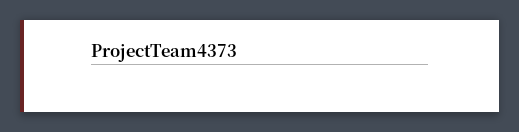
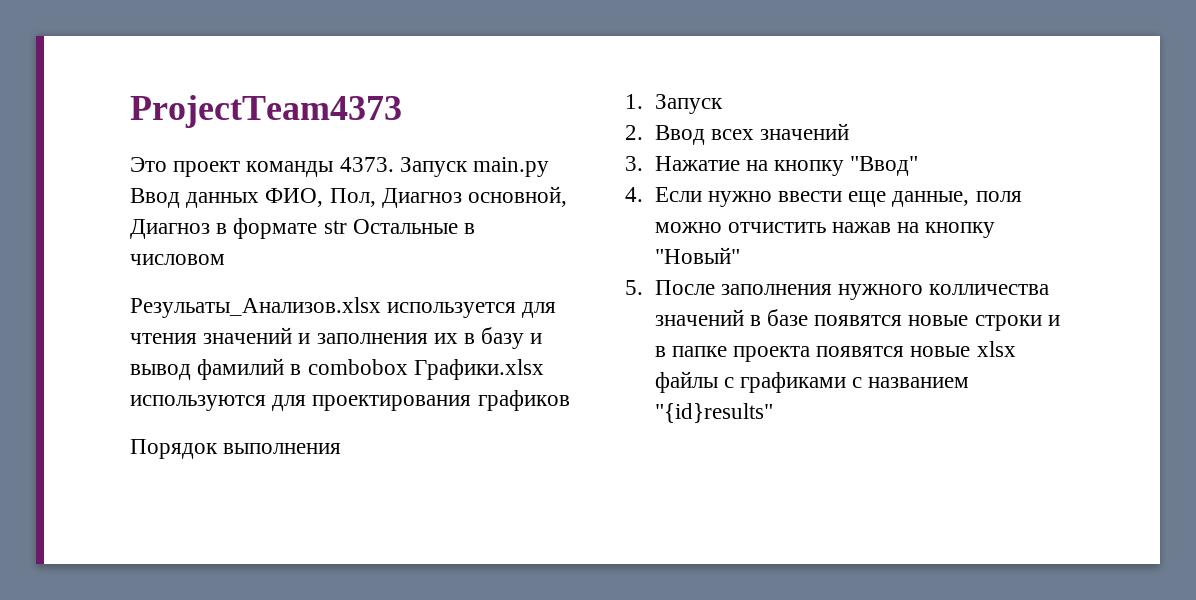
(237, 53) none -> [130,157,550,177] [130,186,568,208] [130,218,476,239] [130,254,225,265] [130,297,557,318] [130,327,543,349] [130,358,544,380] [130,390,570,411] [130,439,342,459] [625,94,723,114] [625,123,849,145] [625,156,919,176] [625,187,1022,207] [654,222,996,238] [654,247,740,264] [625,280,1050,300] [654,309,1060,331] [654,341,1016,362] [654,371,970,393] [654,403,773,423] // Это проект команды 4373. Запуск main.py Ввод данных ФИО, Пол, Диагноз основной, Диагноз в формате str Остальные в числовом // Резульаты_Анализов.xlsx используется для чтения значений и заполнения их в базу и вывод фамилий в combobox Графики.xlsx используются для проектирования графиков // Порядок выполнения // 1. Запуск // 2. Ввод всех значений // 3. Нажатие на кнопку "Ввод" // 4. Если нужно ввести еще данные, поля можно отчистить нажав на кнопку "Новый" // 5. После заполнения нужного колличества значений в базе появятся новые строки и в папке проекта появятся новые xlsx файлы с графиками с названием "{id}results"

